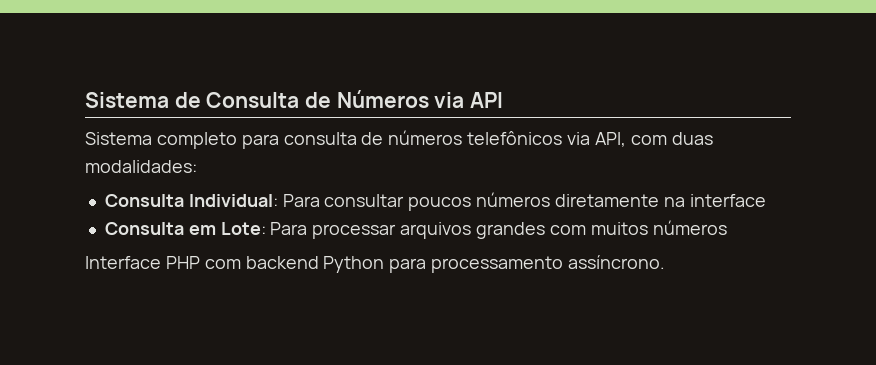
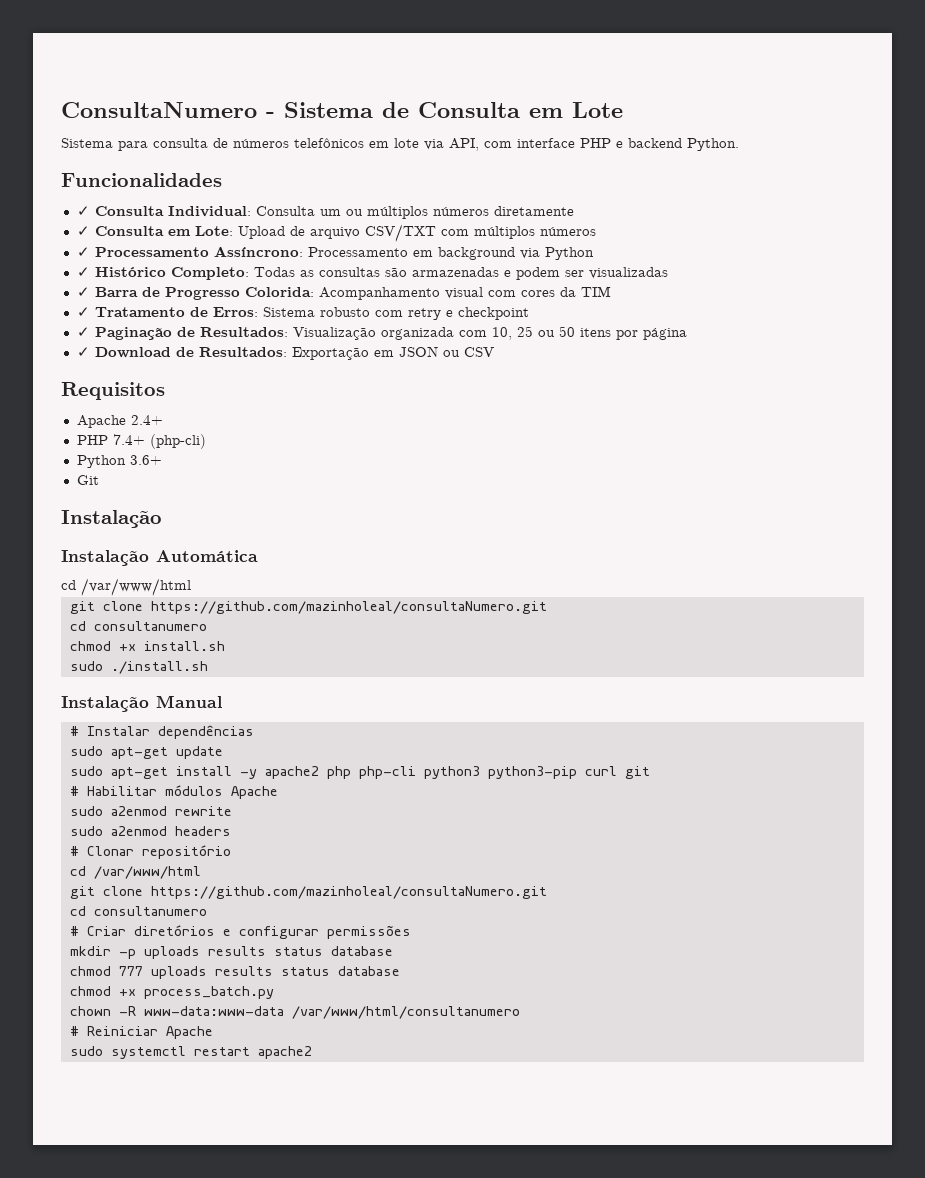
(85, 100) none -> [61,102,275,118] ConsultaNumero -
[305,90,504,108] [85,132,237,149] de Números via API // Sistema completo -> [529,102,623,118] [61,138,113,148] em Lote // Sistema
(563, 138) none -> [369,138,419,148] em lote
[671,132,713,145] [85,160,197,173] [104,194,472,211] duas modalidades: // Consulta Individual: Para consultar poucos -> [517,138,739,151] [61,173,222,187] [76,206,428,219] interface PHP e backend Python. // Funcionalidades // ✓ Consulta Individual: Consulta um ou múltiplos
[663,194,766,207] na interface // -> [76,226,90,236] // ✓
[270,220,727,239] [85,255,666,273] Para processar arquivos grandes com muitos números // Interface PHP com backend Python para processamento assíncrono. -> [237,224,596,242] [76,246,594,260] [76,267,668,280] [76,286,611,300] [76,307,529,320] [76,326,687,340] [76,346,494,360] [61,382,165,400] [76,415,163,428] [76,434,206,449] [76,455,162,468] [76,475,99,485] [61,510,162,528] [61,550,258,566] [61,578,191,596] [69,601,547,614] [69,621,207,631] [69,641,225,651] [69,661,208,674] [61,695,222,712] [69,725,254,739] [69,746,223,759] [69,766,650,779] [69,785,278,799] [69,806,232,816] [69,826,231,836] [69,845,231,859] [69,866,201,879] [69,886,547,899] [69,906,207,916] [69,925,411,939] [69,946,393,959] [69,966,400,979] [69,986,274,999] [69,1006,520,1019] [69,1026,213,1039] [69,1046,312,1059] Upload de arquivo CSV/TXT com múltiplos números // ✓ Processamento Assíncrono: Processamento em background via Python // ✓ Histórico Completo: Todas as consultas são armazenadas e podem ser visualizadas // ✓ Barra de Progresso Colorida: Acompanhamento visual com cores da TIM // ✓ Tratamento de Erros: Sistema robusto com retry e checkpoint // ✓ Paginação de Resultados: Visualização organizada com 10, 25 ou 50 itens por página // ✓ Download de Resultados: Exportação em JSON ou CSV // Requisitos // Apache 2.4+ // PHP 7.4+ (php-cli) // Python 3.6+ // Git // Instalação // Instalação Automática // cd /var/www/html // git clone https://github.com/mazinholeal/consultaNumero.git // cd consultanumero // chmod +x install.sh // sudo ./install.sh // Instalação Manual // # Instalar dependências // sudo apt-get update // sudo apt-get install -y apache2 php php-cli python3 python3-pip curl git // # Habilitar módulos Apache // sudo a2enmod rewrite // sudo a2enmod headers // # Clonar repositório // cd /var/www/html // git clone https://github.com/mazinholeal/consultaNumero.git // cd consultanumero // # Criar diretórios e configurar permissões // mkdir -p uploads results status database // chmod 777 uploads results status database // chmod +x process_batch.py // chown -R www-data:www-data /var/www/html/consultanumero // # Reiniciar Apache // sudo systemctl restart apache2

